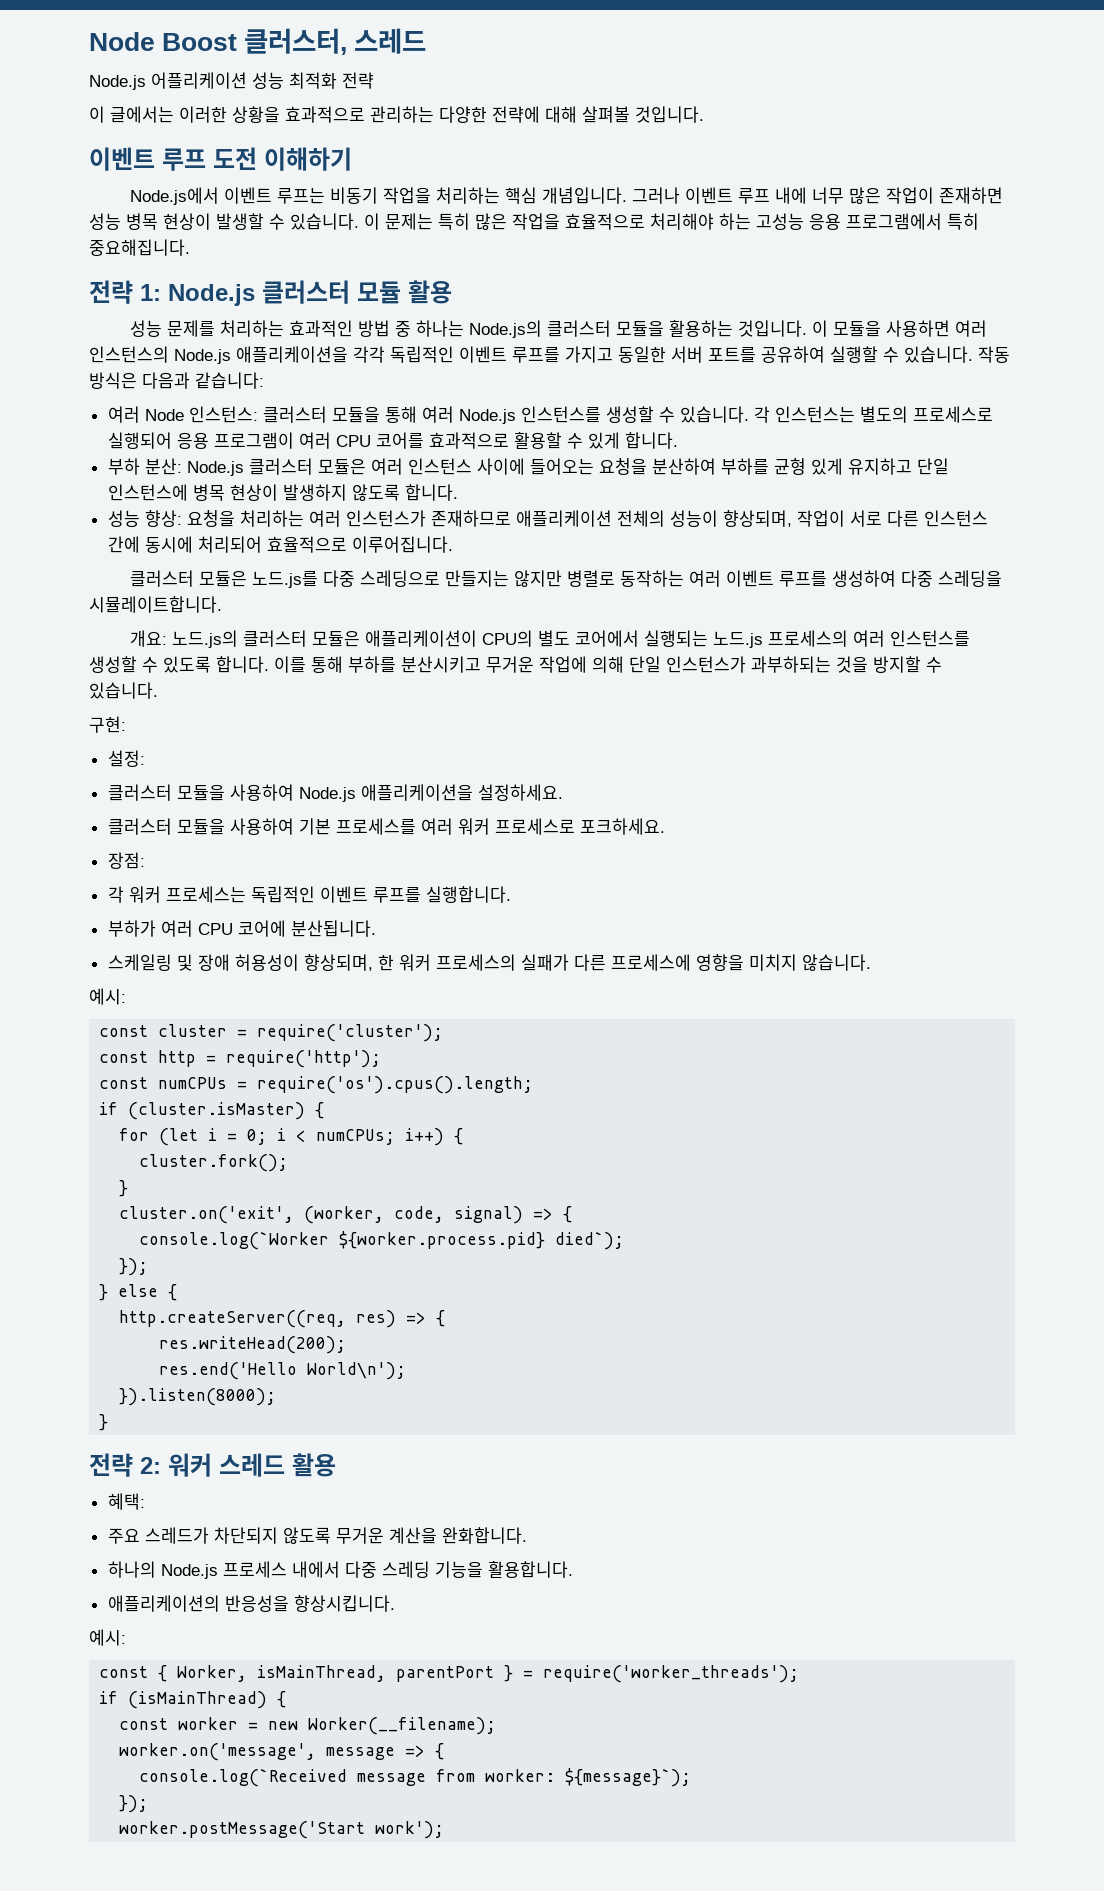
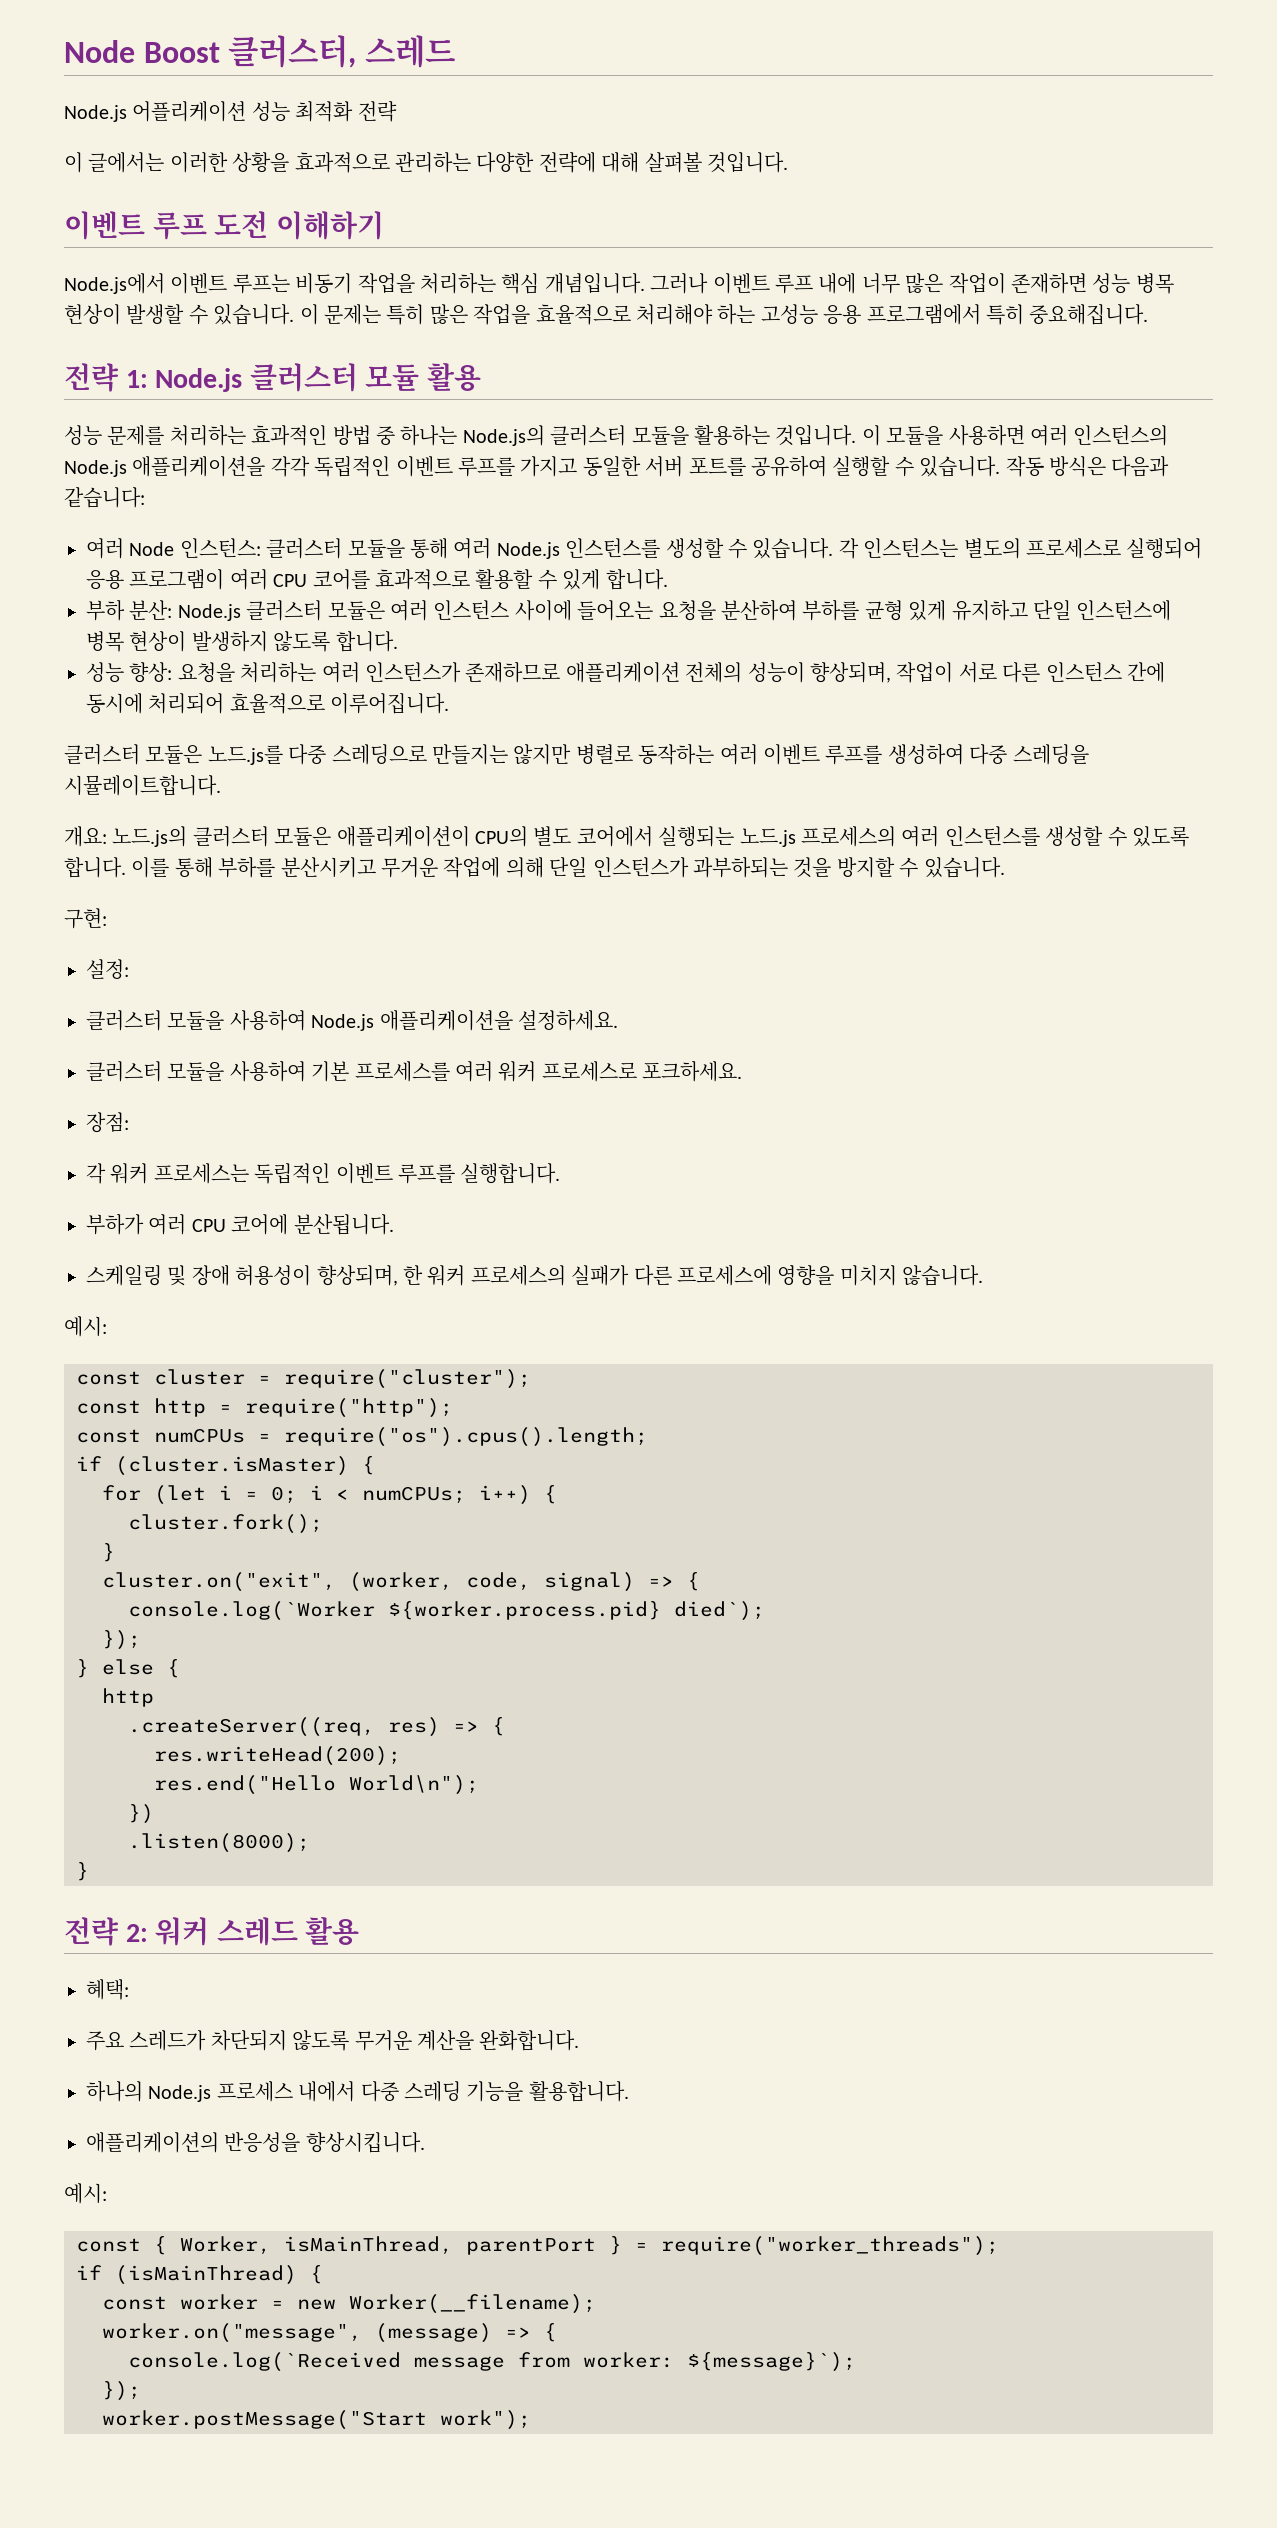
[257,1024,444,1042] require('cluster'); -> [284,1369,531,1389] require("cluster");
[226,1050,382,1068] require('http'); -> [245,1398,453,1418] require("http");
[257,1076,534,1094] require('os').cpus().length; -> [284,1427,648,1447] require("os").cpus().length;
[119,1206,295,1224] cluster.on('exit', -> [102,1572,336,1592] cluster.on("exit",
[119,1310,347,1328] http.createServer((req, -> [102,1688,154,1707] [128,1717,375,1737] http // .createServer((req,
[159,1362,407,1380] [119,1388,277,1406] res.end('Hello World\n'); // }).listen(8000); -> [154,1775,479,1795] [128,1804,154,1824] [128,1833,310,1853] res.end("Hello World\n"); // }) // .listen(8000);
[543,1665,800,1683] require('worker_threads'); -> [661,2236,999,2256] require("worker_threads");
[119,1743,396,1761] worker.on('message', message -> [102,2323,492,2343] worker.on("message", (message)
[119,1821,445,1839] worker.postMessage('Start work'); -> [102,2410,531,2430] worker.postMessage("Start work");

